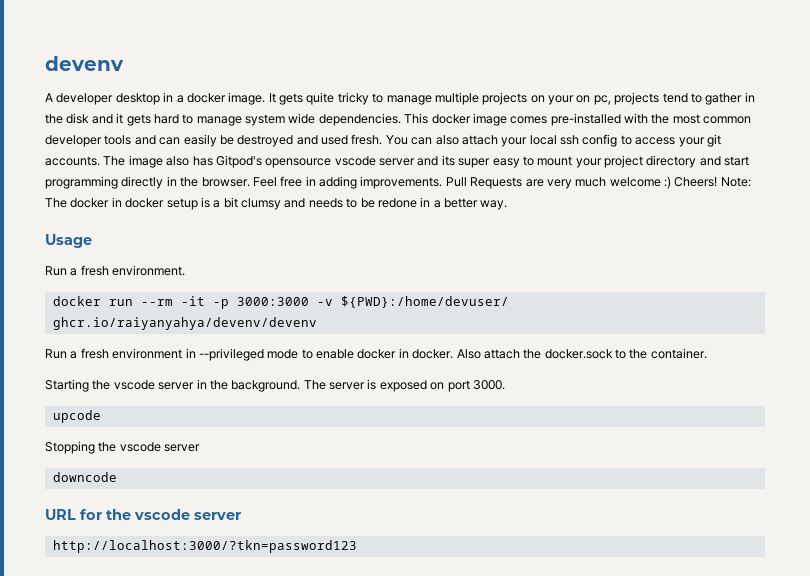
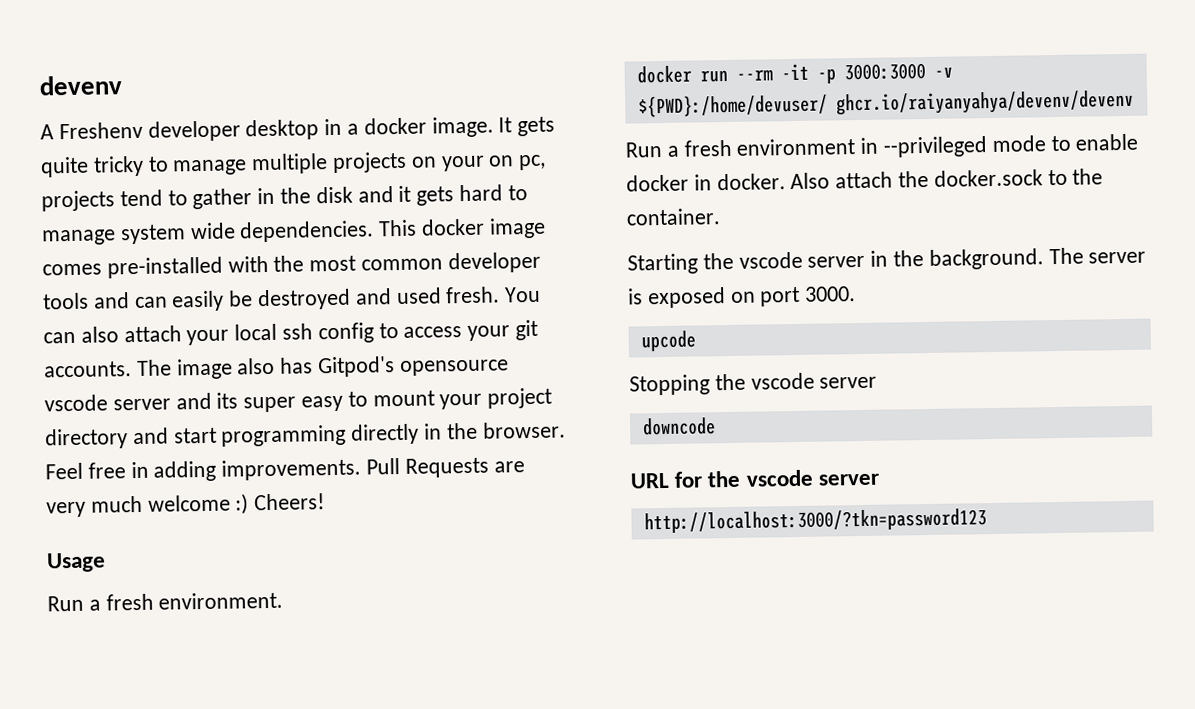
(53, 97) none -> [58,121,143,140] Freshenv
[720,177,751,187] [45,197,508,210] Note: The docker in docker setup is a bit clumsy and needs to be redone in a better way. -> (326, 502) none

